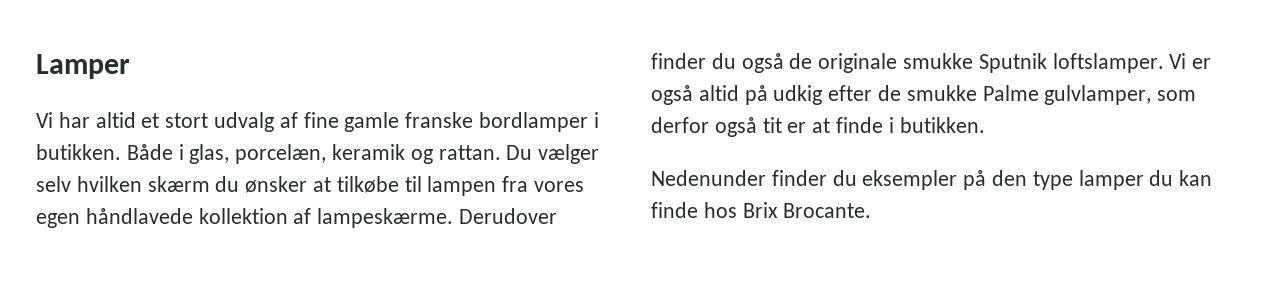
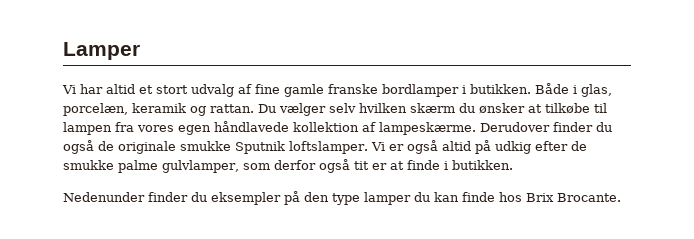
[982,85,1039,101] Palme -> [118,160,158,173] palme

